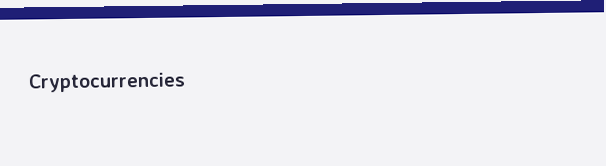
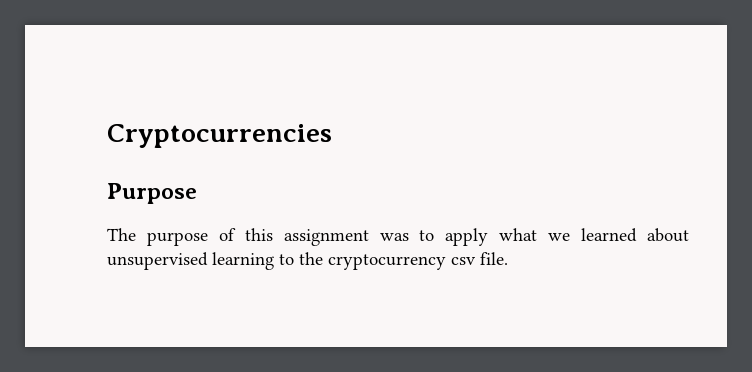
(186, 82) none -> [107,183,197,204] [107,228,690,246] [107,252,508,270] // Purpose // The purpose of this assignment was to apply what we learned about unsupervised learning to the cryptocurrency csv file.

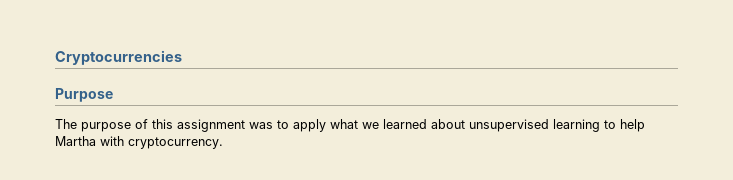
[299,252,508,270] the cryptocurrency csv file. -> [620,119,645,132] [55,136,223,149] help Martha with cryptocurrency.

